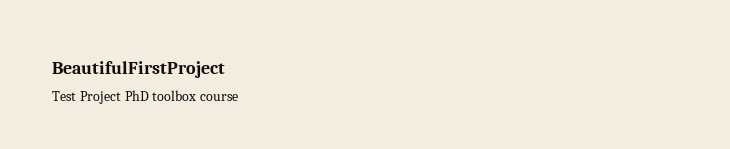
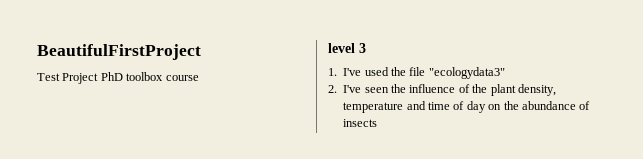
(239, 97) none -> [328,43,366,53] [328,67,505,79] [328,84,556,96] [343,101,591,113] [343,119,378,127] // level 3 // 1. I've used the file "ecologydata3" // 2. I've seen the influence of the plant density, temperature and time of day on the abundance of insects

